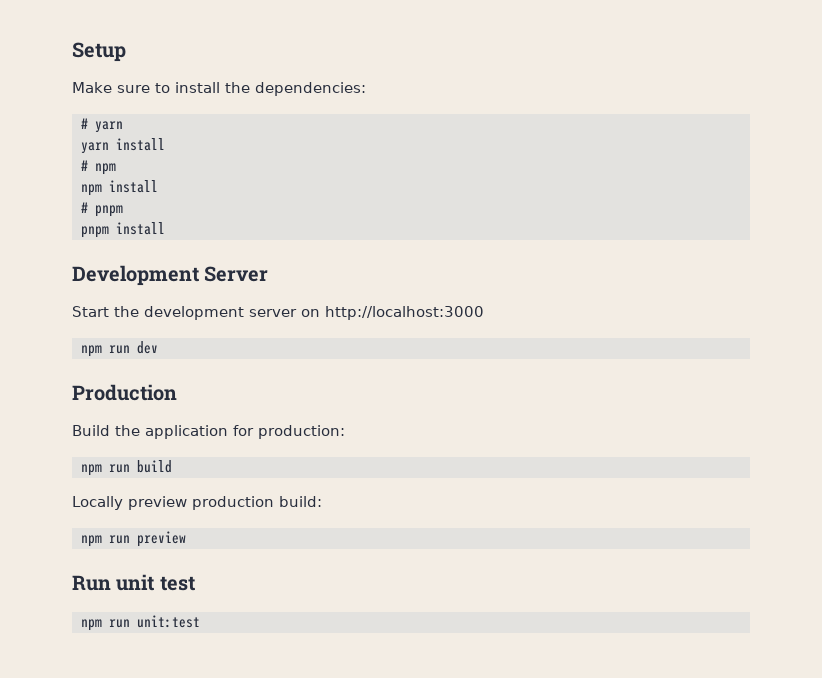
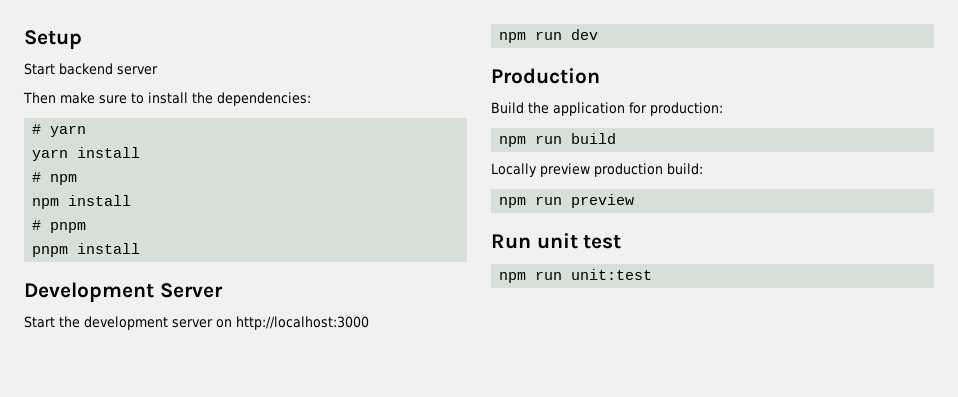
[72,82,112,93] Make -> [24,63,158,75] [23,92,95,104] Start backend server // Then make

